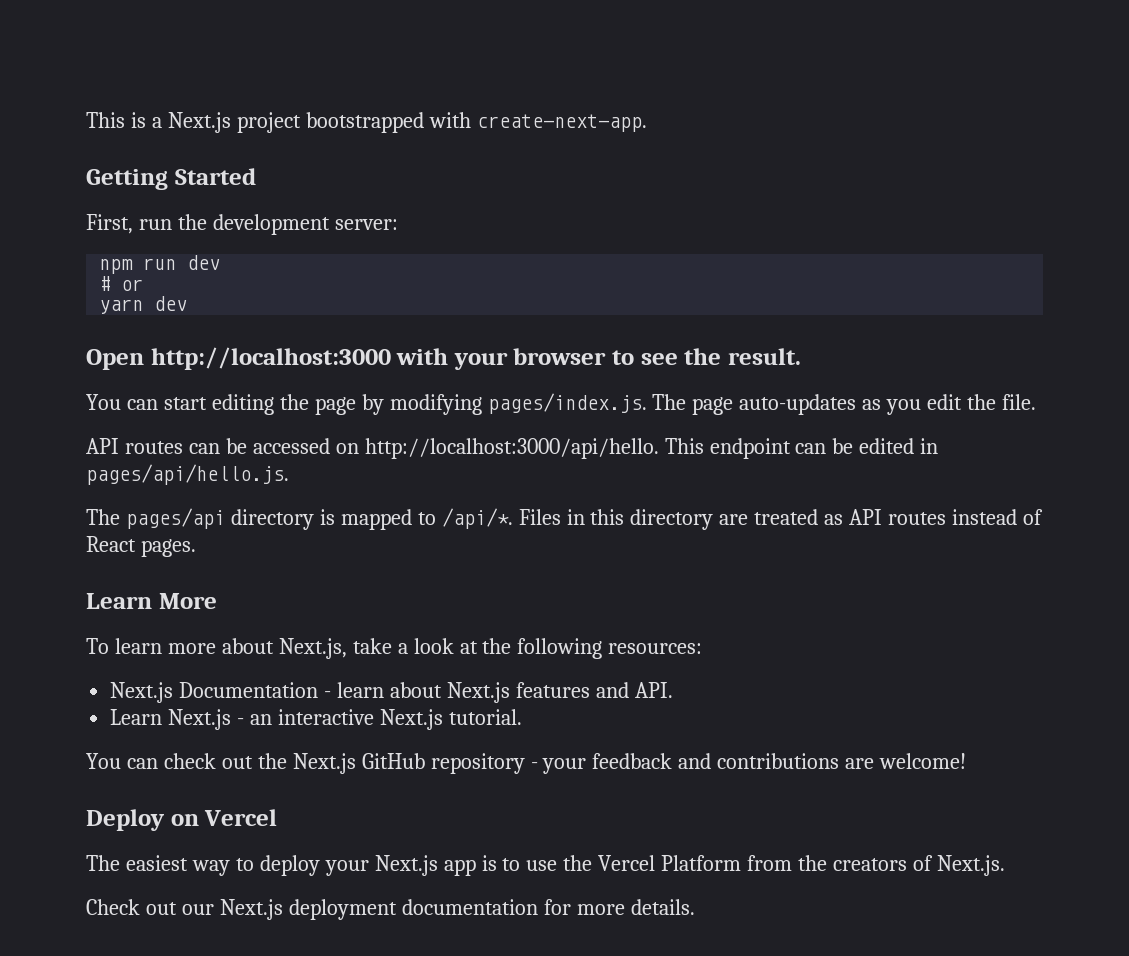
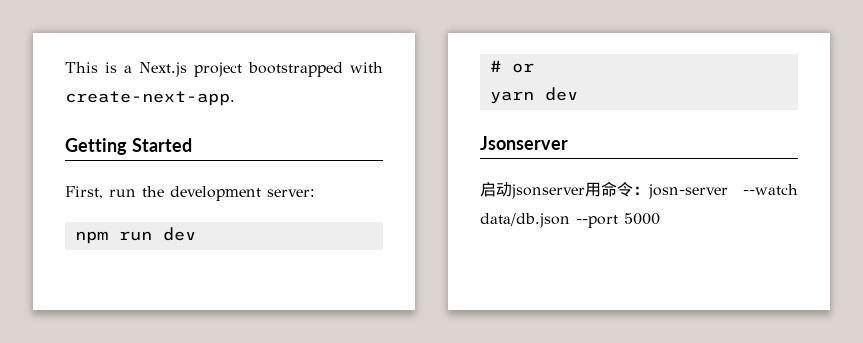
[86,347,801,370] [86,393,1037,415] [86,438,939,459] [86,464,289,485] [86,508,1043,530] [86,536,196,557] [86,593,217,609] [86,638,703,659] [110,682,673,703] [110,709,522,730] [86,753,967,774] [86,809,278,831] [86,855,1005,876] [86,899,695,920] Open http://localhost:3000 with your browser to see the result. // You can start editing the page by modifying pages/index.js. The page auto-updates as you edit the file. // API routes can be accessed on http://localhost:3000/api/hello. This endpoint can be edited in pages/api/hello.js. // The pages/api directory is mapped to /api/*. Files in this directory are treated as API routes instead of React pages. // Learn More // To learn more about Next.js, take a look at the following resources: // Next.js Documentation - learn about Next.js features and API. // Learn Next.js - an interactive Next.js tutorial. // You can check out the Next.js GitHub repository - your feedback and contributions are welcome! // Deploy on Vercel // The easiest way to deploy your Next.js app is to use the Vercel Platform from the creators of Next.js. // Check out our Next.js deployment documentation for more details. -> [480,136,568,150] [480,181,798,199] [480,213,660,228] Jsonserver // 启动jsonserver用命令：josn-server --watch data/db.json --port 5000

